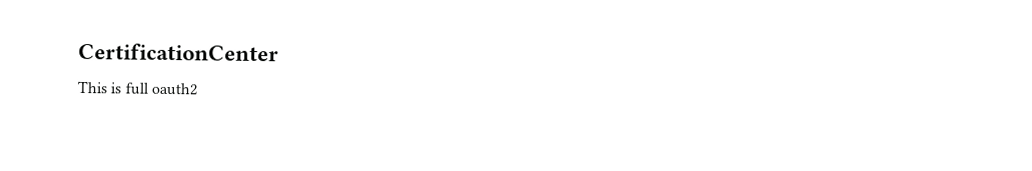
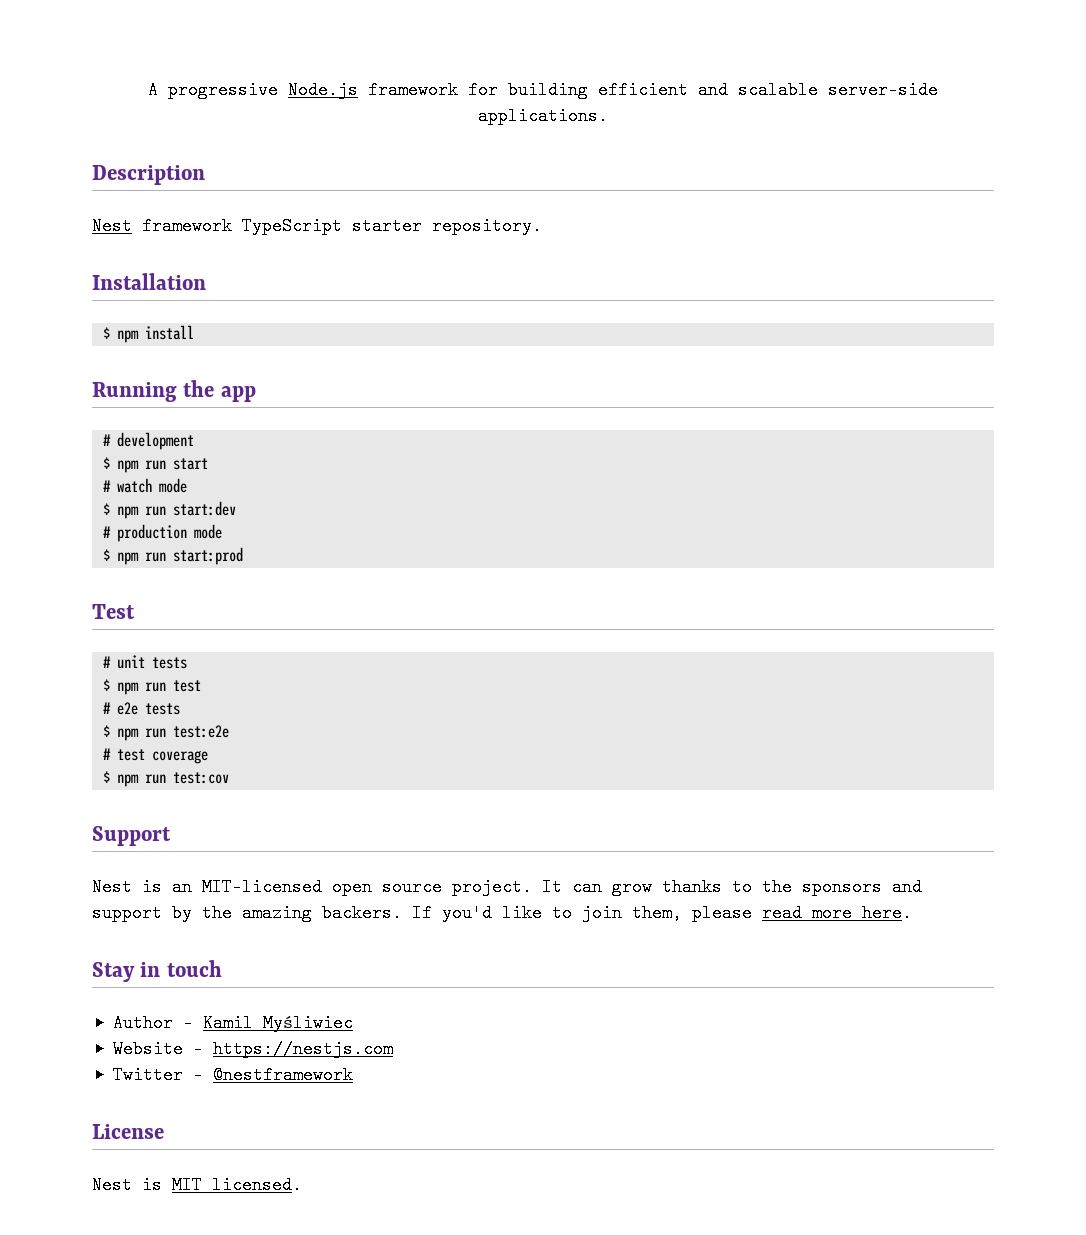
[78,42,279,62] [77,80,198,96] CertificationCenter // This is full oauth2 -> [148,81,938,99] [478,107,608,125] [92,165,205,185] [92,217,542,235] [92,273,206,290] [103,325,195,343] [92,380,256,402] [103,432,195,450] [103,457,209,473] [103,478,188,493] [103,501,237,519] [103,524,223,542] [103,547,244,565] [92,604,135,619] [103,655,188,669] [103,679,202,695] [103,702,181,715] [103,725,230,741] [103,748,209,764] [103,771,230,787] [92,826,171,846] [92,878,922,896] [92,904,912,922] [92,960,222,982] [112,1014,353,1032] [112,1040,393,1058] [112,1066,353,1084] [92,1124,164,1139] [92,1176,302,1194] A progressive Node.js framework for building efficient and scalable server-side applications. // Description // Nest framework TypeScript starter repository. // Installation // $ npm install // Running the app // # development // $ npm run start // # watch mode // $ npm run start:dev // # production mode // $ npm run start:prod // Test // # unit tests // $ npm run test // # e2e tests // $ npm run test:e2e // # test coverage // $ npm run test:cov // Support // Nest is an MIT-licensed open source project. It can grow thanks to the sponsors and support by the amazing backers. If you'd like to join them, please read more here. // Stay in touch // Author - Kamil Myśliwiec // Website - https://nestjs.com // Twitter - @nestframework // License // Nest is MIT licensed.

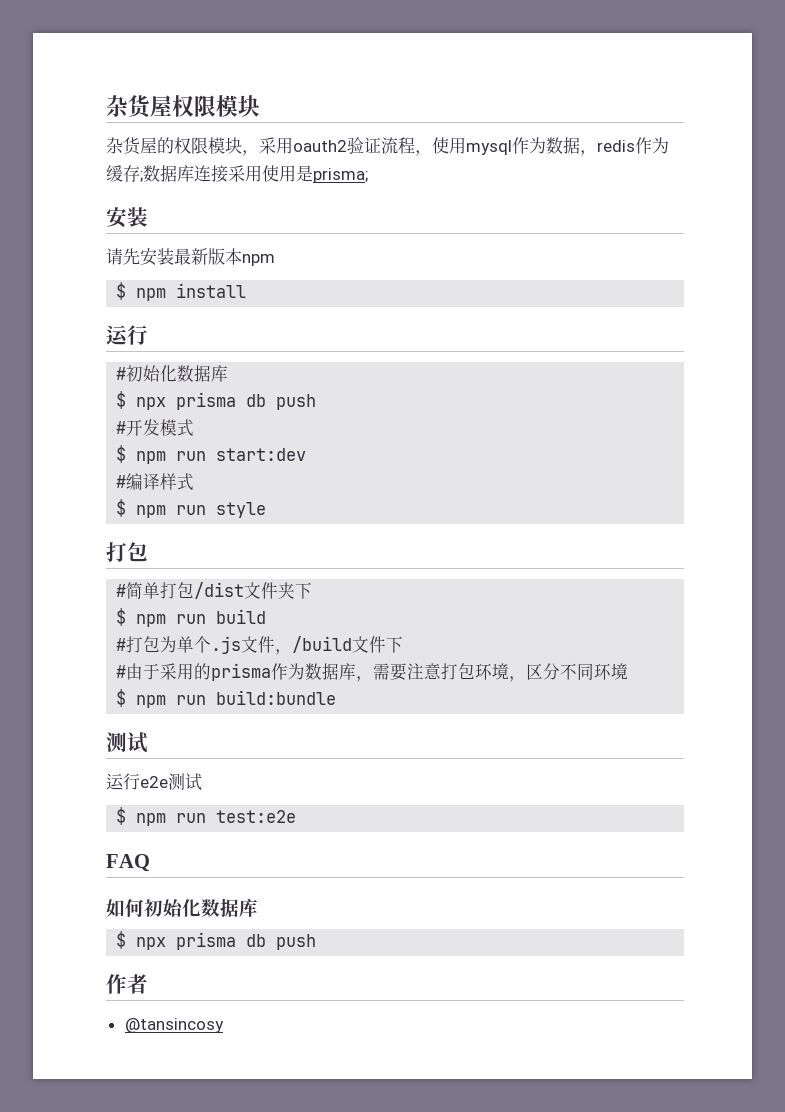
[148,81,938,99] [478,107,608,125] [92,165,205,185] [92,217,542,235] [92,273,206,290] [103,325,195,343] [92,380,256,402] [103,432,195,450] [103,457,209,473] [103,478,188,493] A progressive Node.js framework for building efficient and scalable server-side applications. // Description // Nest framework TypeScript starter repository. // Installation // $ npm install // Running the app // # development // $ npm run start // # watch mode -> [106,95,260,119] [106,137,669,156] [106,165,368,183] [106,207,148,228] [106,248,275,266] [116,282,247,301] [106,325,148,345] [116,365,229,382] [116,391,317,410] [116,419,195,437] 杂货屋权限模块 // 杂货屋的权限模块，采用oauth2验证流程，使用mysql作为数据，redis作为缓存;数据库连接采用使用是prisma; // 安装 // 请先安装最新版本npm // $ npm install // 运行 // #初始化数据库 // $ npx prisma db push // #开发模式
[117,524,223,542] [103,547,244,565] [92,604,135,619] [103,655,188,669] [103,679,202,695] [103,702,181,715] [103,725,230,741] [103,748,209,764] [103,771,230,787] [92,826,171,846] [92,878,922,896] [92,904,912,922] [92,960,222,982] [112,1014,353,1032] [112,1040,393,1058] [112,1066,353,1084] [92,1124,164,1139] [92,1176,302,1194] production mode // $ npm run start:prod // Test // # unit tests // $ npm run test // # e2e tests // $ npm run test:e2e // # test coverage // $ npm run test:cov // Support // Nest is an MIT-licensed open source project. It can grow thanks to the sponsors and support by the amazing backers. If you'd like to join them, please read more here. // Stay in touch // Author - Kamil Myśliwiec // Website - https://nestjs.com // Twitter - @nestframework // License // Nest is MIT licensed. -> [126,473,195,491] [116,499,267,518] [106,542,148,562] [116,582,313,599] [116,608,267,627] [116,636,404,655] [116,663,629,682] [116,689,337,708] [106,732,148,753] [106,773,202,791] [116,807,297,826] [106,854,150,872] [106,898,258,917] [116,931,317,950] [106,974,148,994] [124,1018,224,1033] 编译样式 // $ npm run style // 打包 // #简单打包/dist文件夹下 // $ npm run build // #打包为单个.js文件，/build文件下 // #由于采用的prisma作为数据库，需要注意打包环境，区分不同环境 // $ npm run build:bundle // 测试 // 运行e2e测试 // $ npm run test:e2e // FAQ // 如何初始化数据库 // $ npx prisma db push // 作者 // @tansincosy

